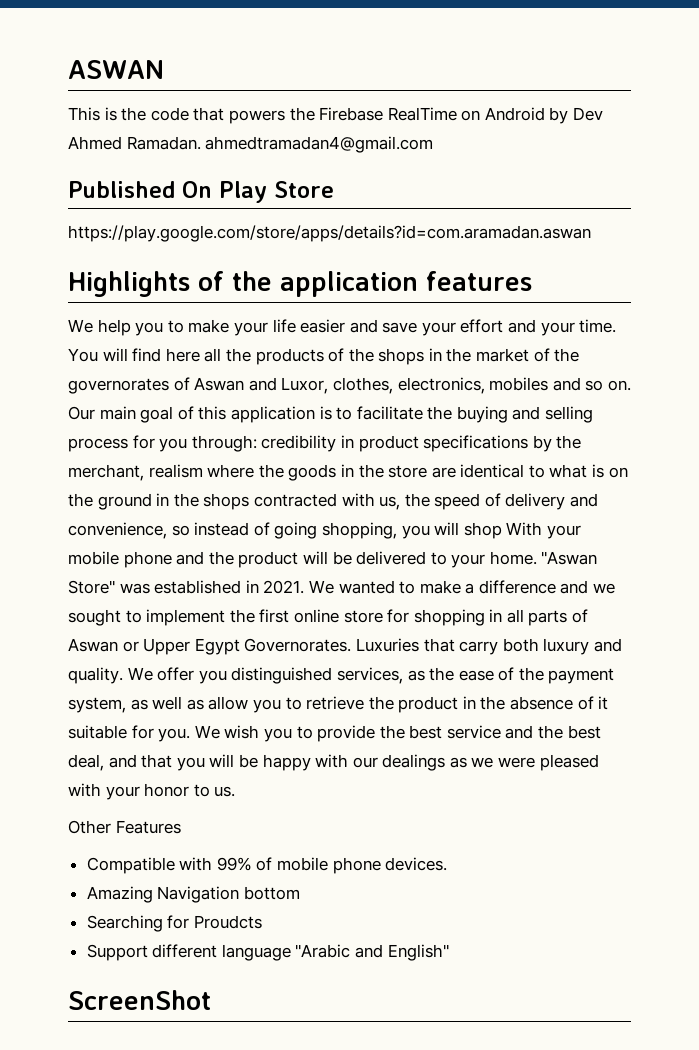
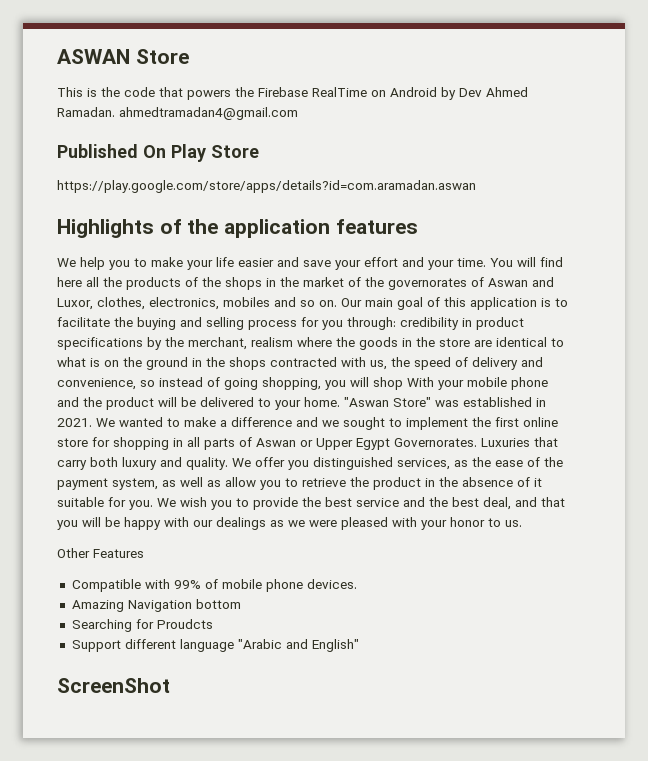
(164, 69) none -> [135,49,189,64] Store

